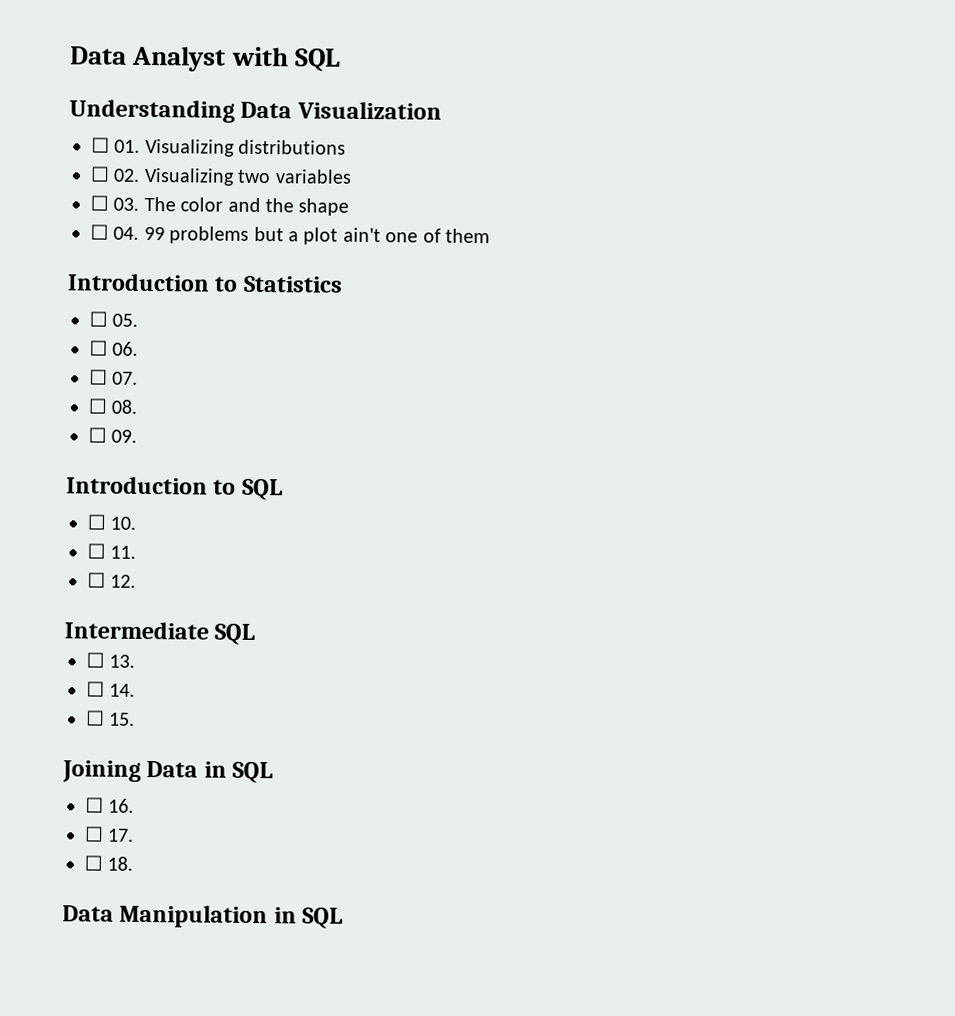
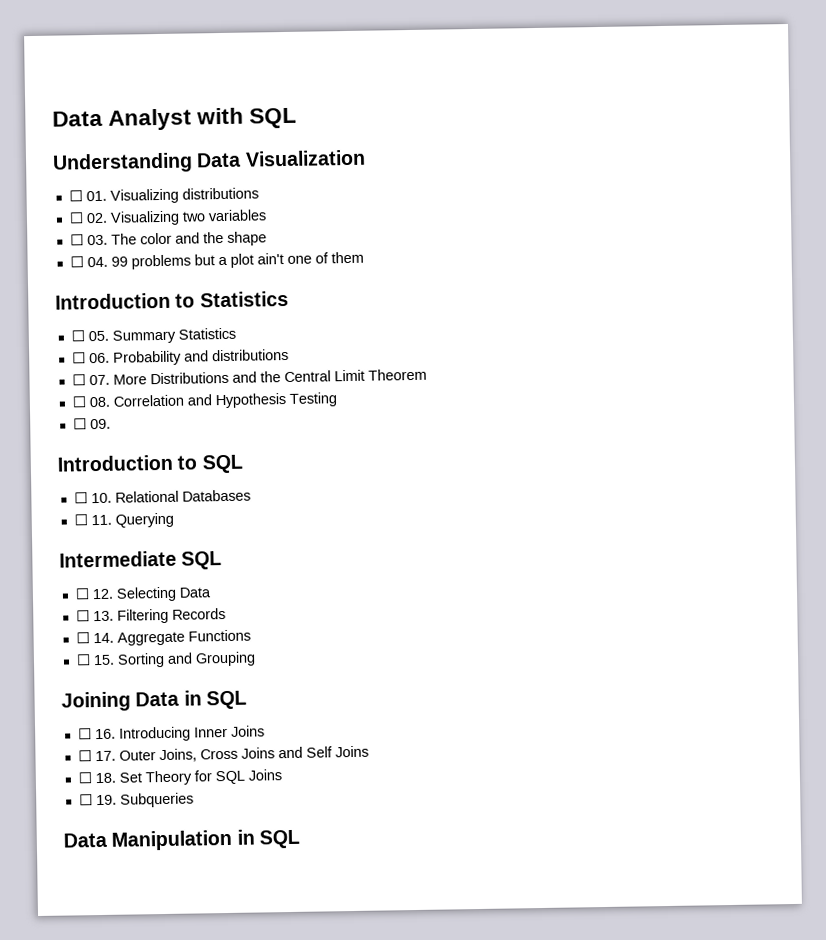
(139, 320) none -> [111,327,236,344] Summary Statistics
(139, 348) none -> [112,348,289,366] Probability and distributions
[88,398,138,414] // ☐ 08. -> [112,368,427,385] [71,392,337,409] More Distributions and the Central Limit Theorem // ☐ 08. Correlation and Hypothesis Testing
(137, 523) none -> [114,489,251,503] Relational Databases
[87,572,137,588] // ☐ 12. -> [114,512,174,528] Querying
(256, 634) none -> [74,586,211,602] // ☐ 12. Selecting Data
(136, 661) none -> [116,608,226,624] Filtering Records
(136, 690) none -> [116,629,251,646] Aggregate Functions
(136, 719) none -> [116,651,256,668] Sorting and Grouping
(135, 805) none -> [118,725,265,742] Introducing Inner Joins
[84,855,134,871] // ☐ 18. -> [118,745,369,763] [77,769,282,786] [78,792,194,808] Outer Joins, Cross Joins and Self Joins // ☐ 18. Set Theory for SQL Joins // ☐ 19. Subqueries

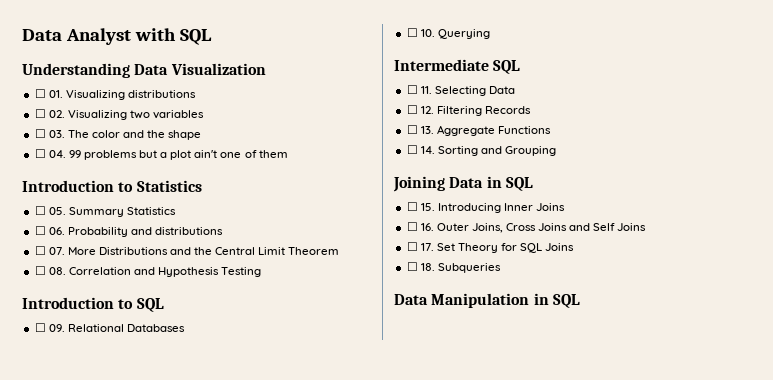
[72,418,111,430] // ☐ 09. -> (262, 272) none
[90,492,112,504] 10. -> [48,324,65,332] 09.
[90,514,112,526] 11. -> [420,29,435,37] 10.
[91,588,114,600] 12. -> [420,86,432,94] 11.
[92,610,114,622] 13. -> [420,106,434,114] 12.
[92,632,114,644] 14. -> [420,126,434,134] 13.
[92,654,115,666] 15. -> [420,146,435,154] 14.
[94,728,116,740] 16. -> [420,203,435,211] 15.
[94,750,116,762] 17. -> [420,223,434,231] 16.
[94,772,116,784] 18. -> [420,243,434,251] 17.
[95,794,117,806] 19. -> [420,263,435,271] 18.

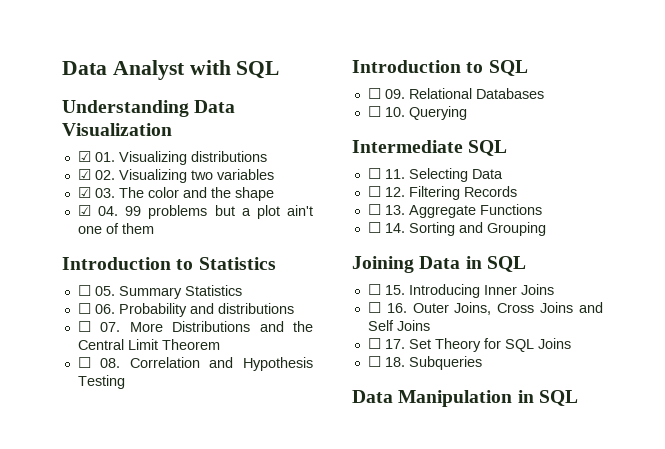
[34,89,46,98] ☐ -> [77,151,91,162] ☑
[34,109,46,118] ☐ -> [77,169,91,180] ☑
[34,129,46,138] ☐ -> [77,187,91,198] ☑
[34,149,46,158] ☐ -> [77,205,91,216] ☑

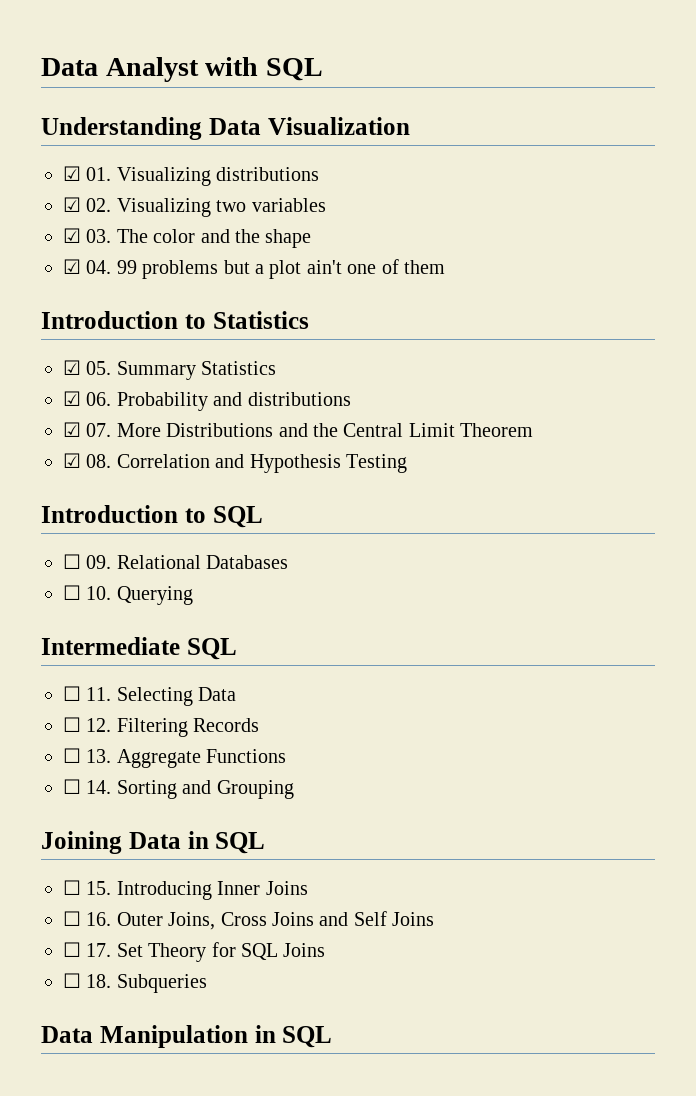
[77,285,91,296] ☐ -> [63,360,81,375] ☑
[77,303,91,314] ☐ -> [63,391,81,406] ☑
[77,321,91,332] ☐ -> [63,422,81,437] ☑
[77,357,91,368] ☐ -> [63,453,81,468] ☑

